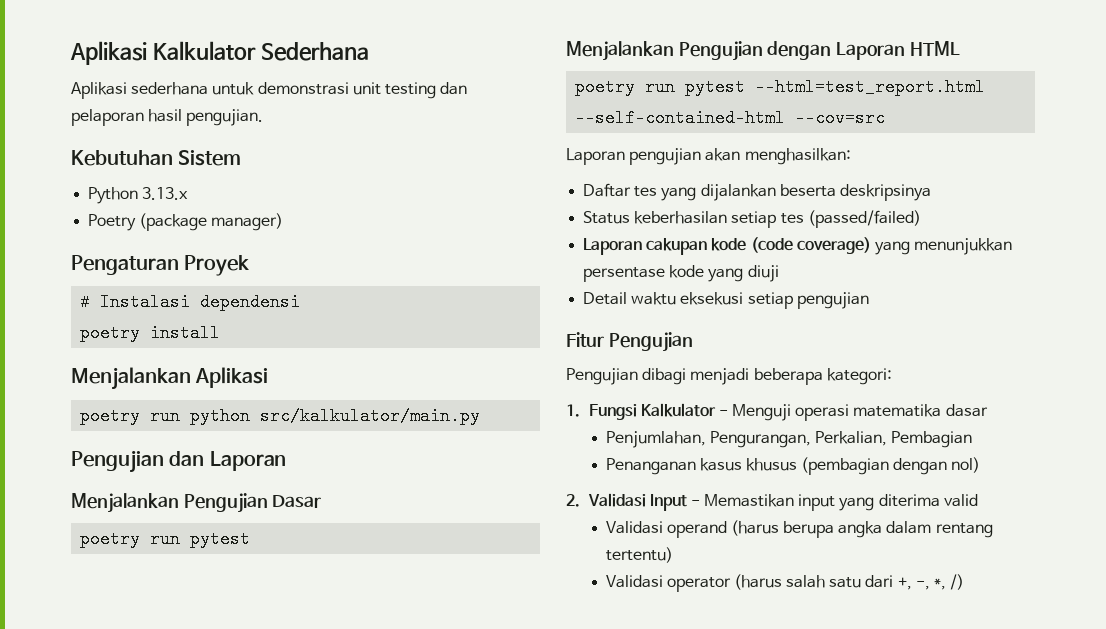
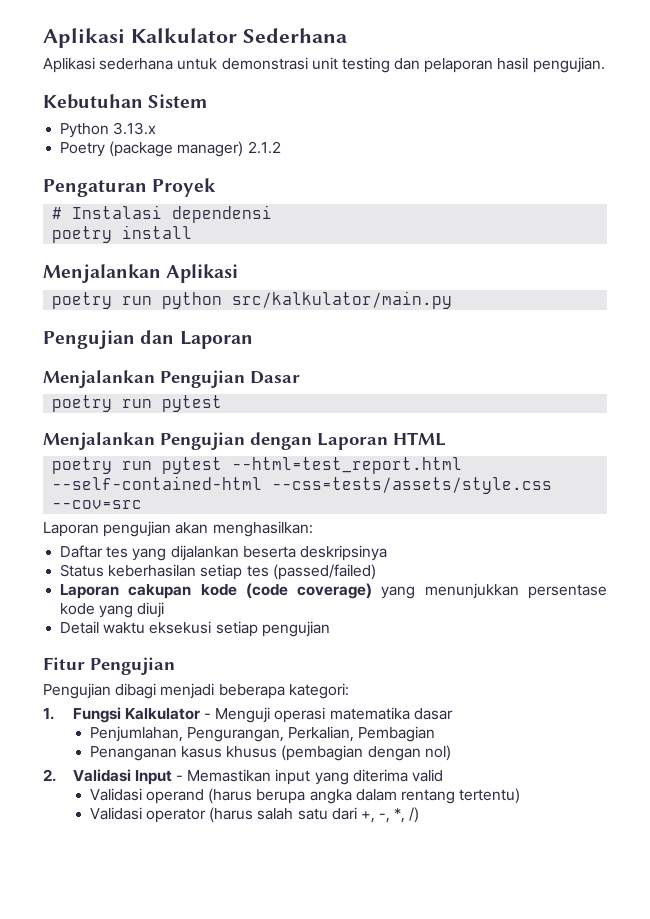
(284, 222) none -> [247,141,281,154] 2.1.2
(786, 118) none -> [272,477,553,494] --css=tests/assets/style.css

